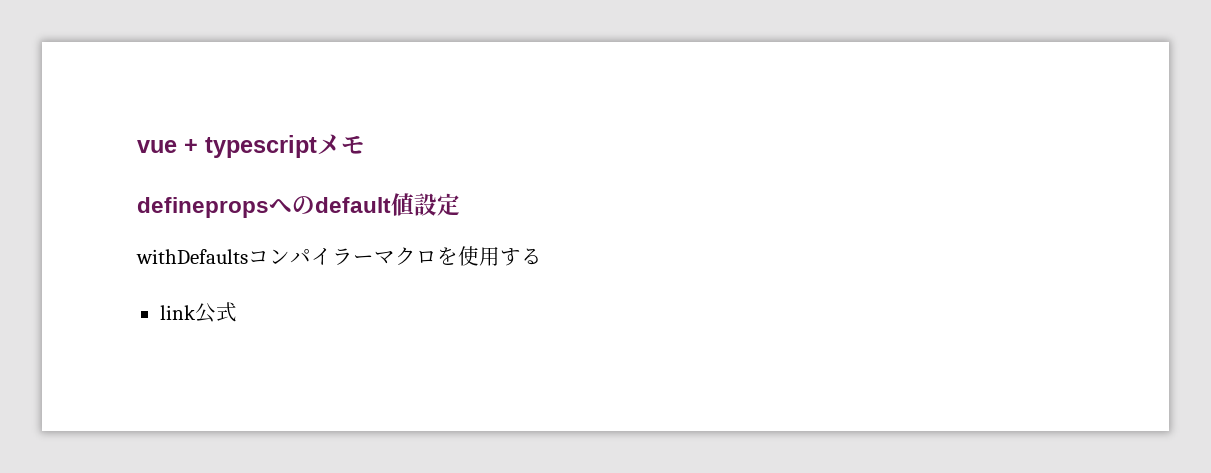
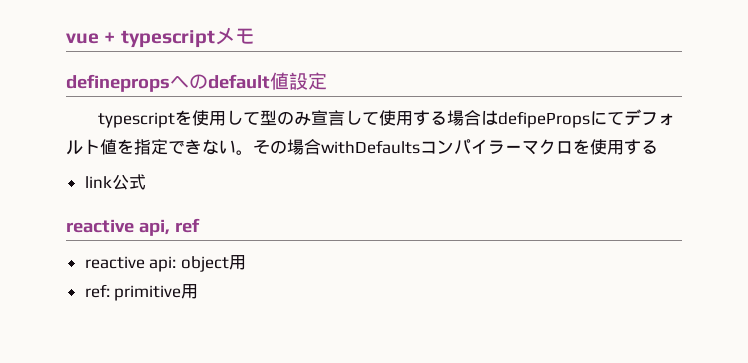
(460, 204) none -> [97,109,675,128] [66,139,321,155] typescriptを使用して型のみ宣言して使用する場合はdefipePropsにてデフォルト値を指定できない。その場合
(237, 312) none -> [66,218,200,236] [84,255,246,272] [84,284,199,301] // reactive api, ref // reactive api: object用 // ref: primitive用

